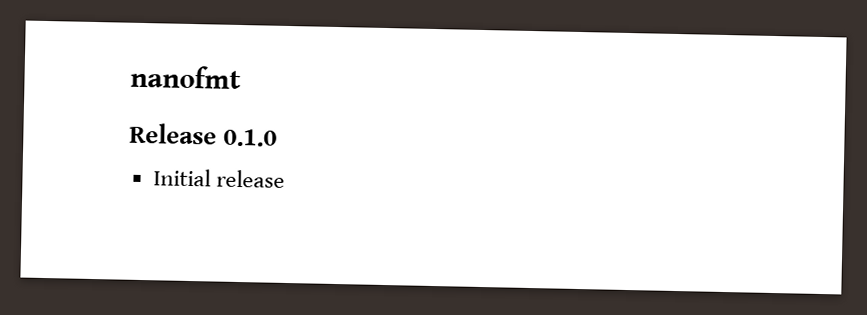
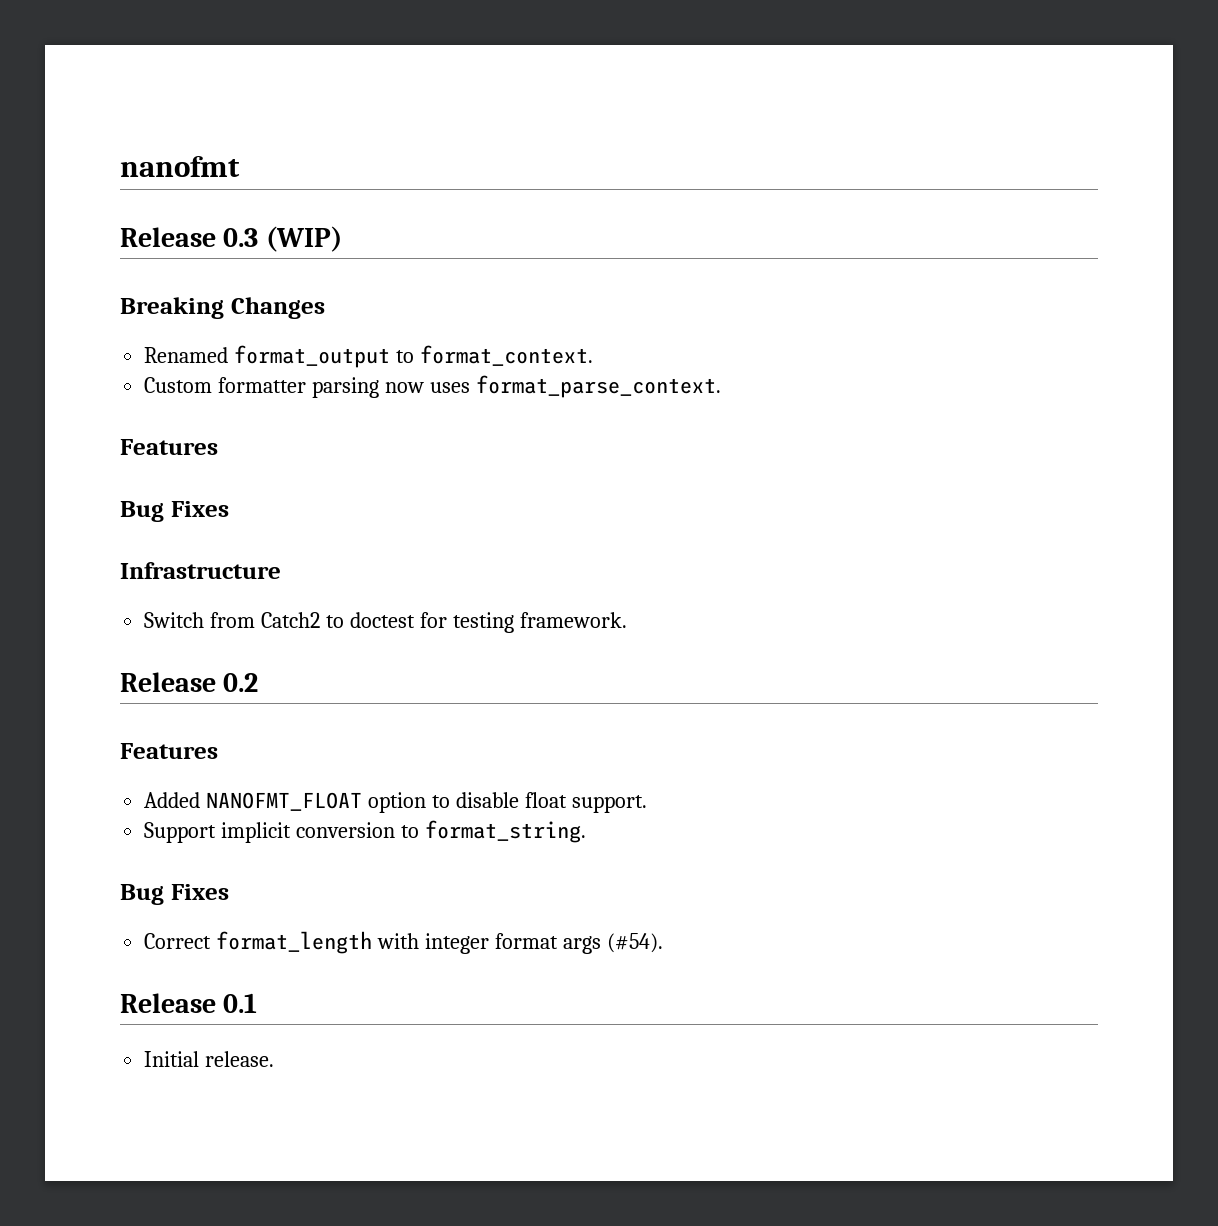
[223,128,278,147] 0.1.0 -> [223,226,342,252] [120,297,325,319] [144,345,594,368] [144,375,721,398] [120,439,218,455] [120,501,229,522] [120,562,281,579] [144,612,627,633] [120,672,259,692] [120,743,218,759] [144,792,647,813] [144,820,586,843] [120,884,229,905] [144,931,663,954] [120,993,258,1013] 0.3 (WIP) // Breaking Changes // Renamed format_output to format_context. // Custom formatter parsing now uses format_parse_context. // Features // Bug Fixes // Infrastructure // Switch from Catch2 to doctest for testing framework. // Release 0.2 // Features // Added NANOFMT_FLOAT option to disable float support. // Support implicit conversion to format_string. // Bug Fixes // Correct format_length with integer format args (#54). // Release 0.1
[215,169,285,188] release -> [205,1051,275,1067] release.

